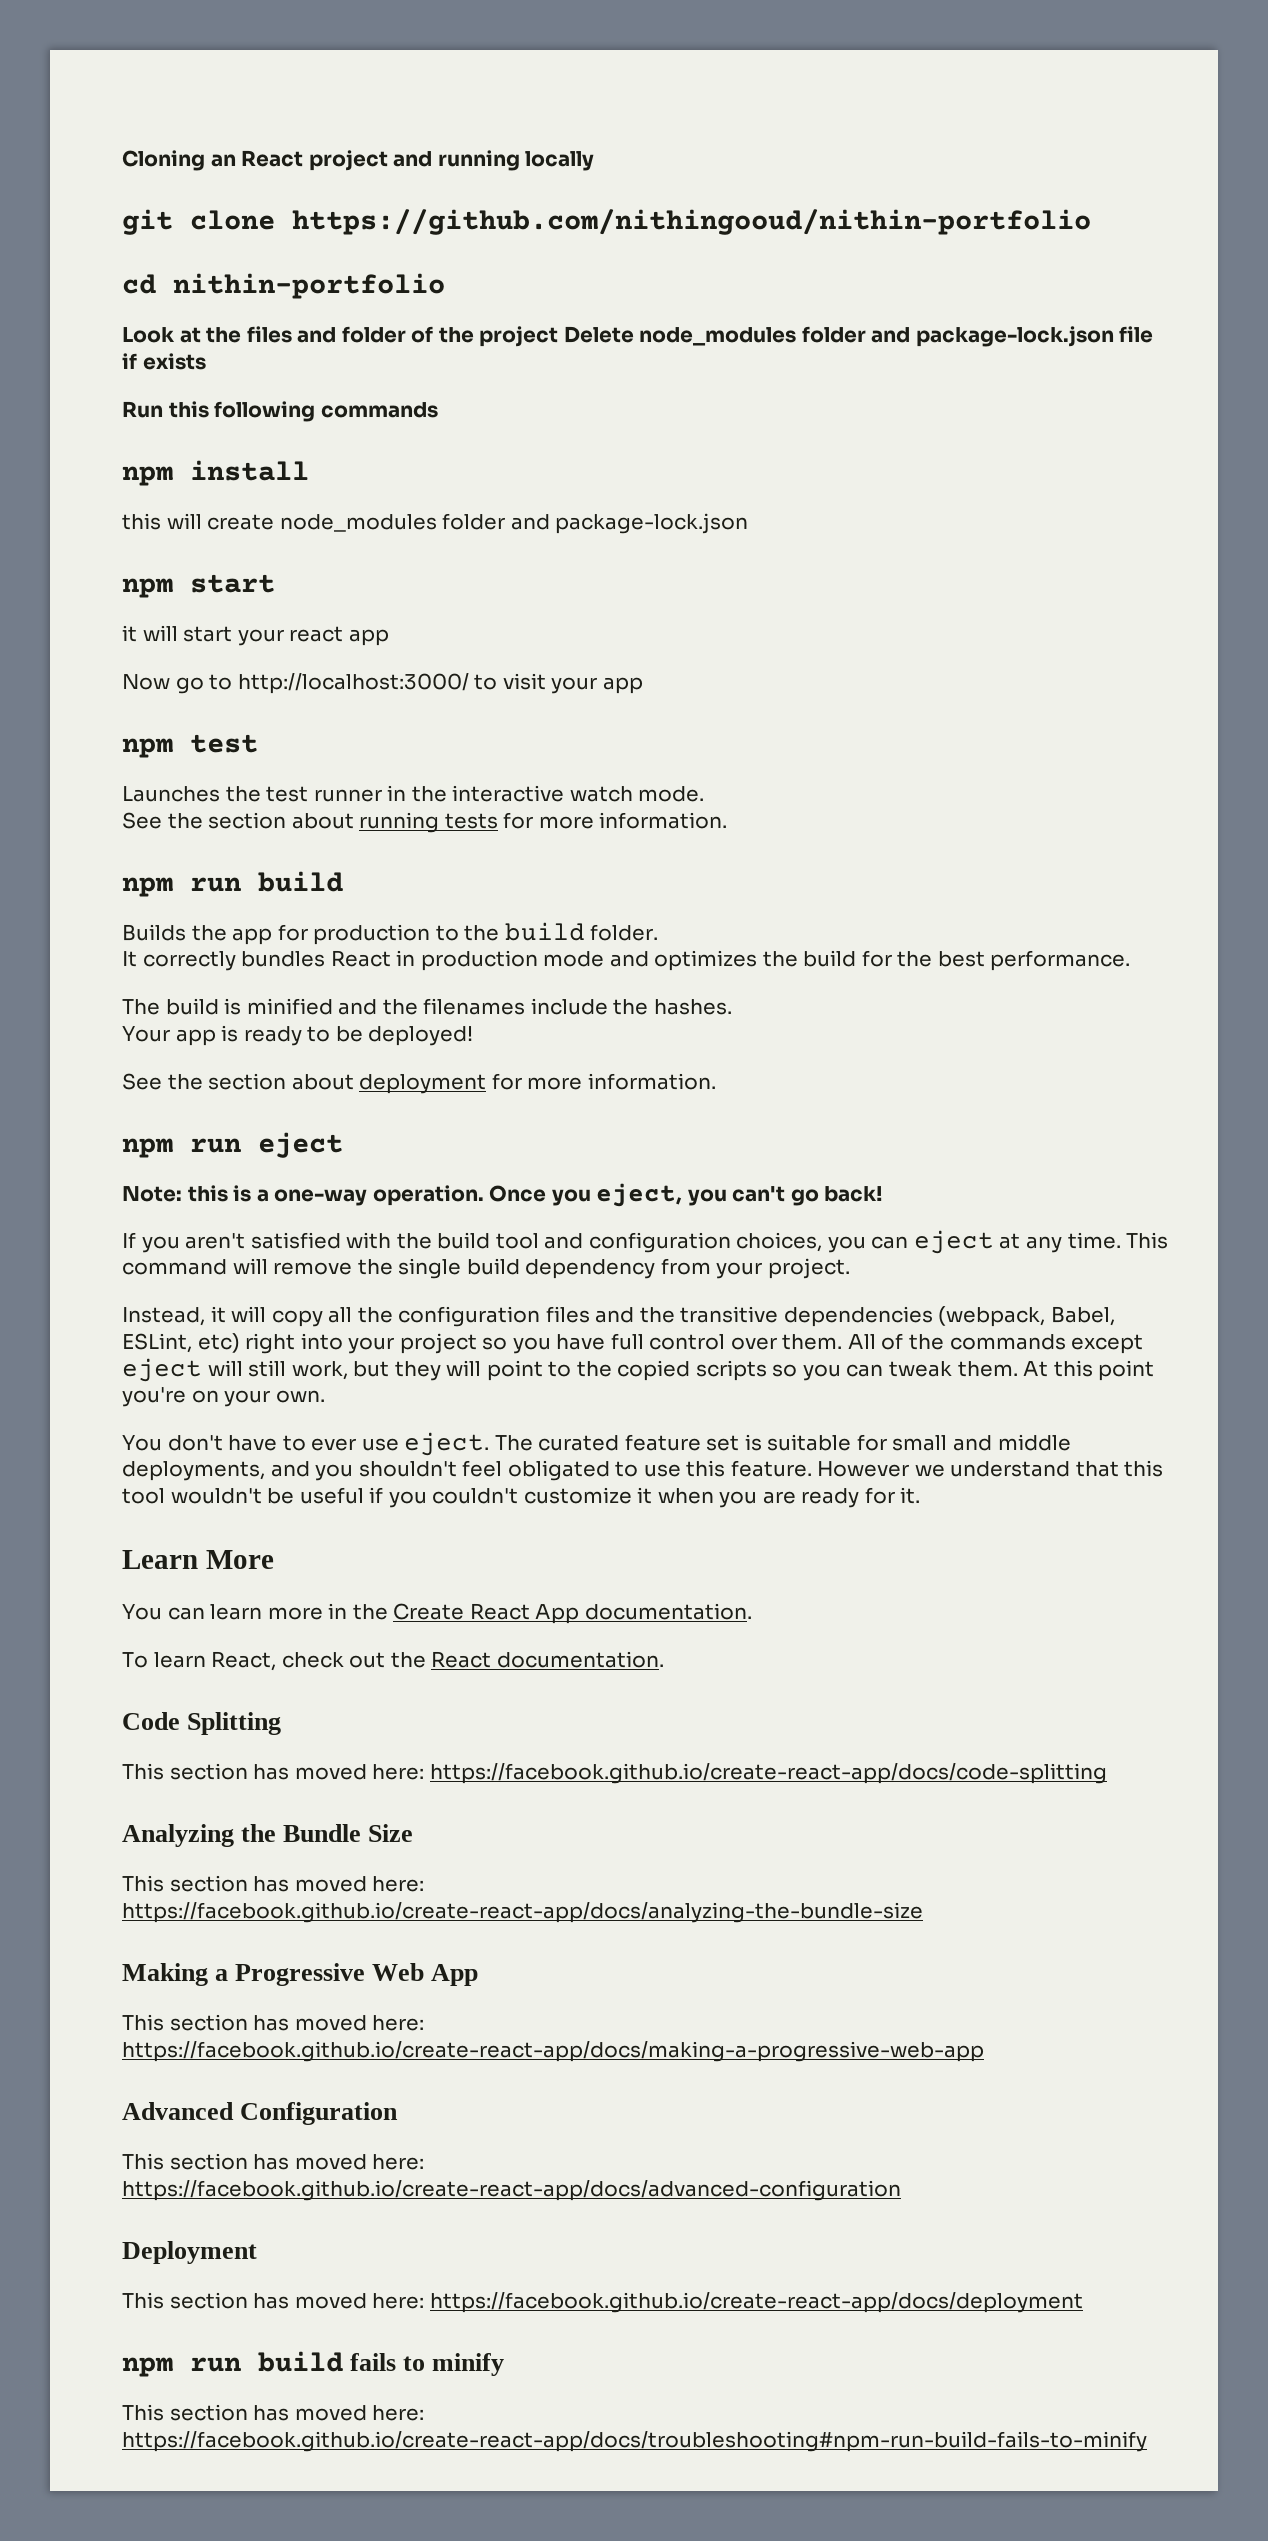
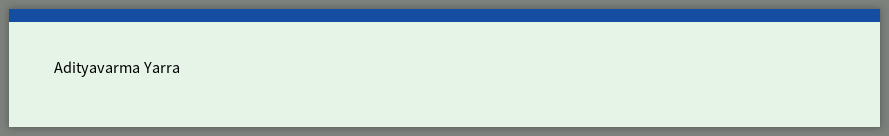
[122,150,595,171] [122,209,1091,235] [122,273,445,299] [122,326,1154,347] [122,353,206,370] [122,401,438,422] [122,460,309,486] [122,513,749,534] [122,574,275,598] [122,625,389,646] [122,673,643,694] [122,734,258,758] [122,785,705,802] [122,812,728,833] [122,871,343,897] [122,922,659,945] [122,950,1131,971] [122,998,732,1015] [122,1025,474,1046] [122,1073,716,1094] [122,1132,343,1158] [122,1183,884,1207] [122,1230,1169,1254] [122,1258,850,1279] [122,1306,1115,1327] [122,1333,1144,1354] [122,1358,1155,1382] [122,1387,325,1407] [122,1432,1071,1456] [122,1460,1164,1481] [122,1487,921,1508] [122,1550,274,1569] [122,1603,752,1624] [122,1651,664,1671] [122,1712,282,1735] [122,1763,1107,1784] [122,1824,414,1847] [122,1875,425,1892] [122,1902,923,1923] [122,1963,479,1986] [122,2014,425,2031] [122,2041,984,2062] [122,2102,399,2125] [122,2153,425,2170] [122,2180,901,2201] [122,2241,257,2264] [122,2292,1083,2313] [122,2351,505,2377] [122,2404,425,2421] [122,2431,1147,2452] Cloning an React project and running locally // git clone https://github.com/nithingooud/nithin-portfolio // cd nithin-portfolio // Look at the files and folder of the project Delete node_modules folder and package-lock.json file if exists // Run this following commands // npm install // this will create node_modules folder and package-lock.json // npm start // it will start your react app // Now go to http://localhost:3000/ to visit your app // npm test // Launches the test runner in the interactive watch mode. // See the section about running tests for more information. // npm run build // Builds the app for production to the build folder. // It correctly bundles React in production mode and optimizes the build for the best performance. // The build is minified and the filenames include the hashes. // Your app is ready to be deployed! // See the section about deployment for more information. // npm run eject // Note: this is a one-way operation. Once you eject, you can't go back! // If you aren't satisfied with the build tool and configuration choices, you can eject at any time. This command will remove the single build dependency from your project. // Instead, it will copy all the configuration files and the transitive dependencies (webpack, Babel, ESLint, etc) right into your project so you have full control over them. All of the commands except eject will still work, but they will point to the copied scripts so you can tweak them. At this point you're on your own. // You don't have to ever use eject. The curated feature set is suitable for small and middle deployments, and you shouldn't feel obligated to use this feature. However we understand that this tool wouldn't be useful if you couldn't customize it when you are ready for it. // Learn More // You can learn more in the Create React App documentation. // To learn React, check out the React documentation. // Code Splitting // This section has moved here: https://facebook.github.io/create-react-app/docs/code-splitting // Analyzing the Bundle Size // This section has moved here: https://facebook.github.io/create-react-app/docs/analyzing-the-bundle-size // Making a Progressive Web App // This section has moved here: https://facebook.github.io/create-react-app/docs/making-a-progressive-web-app // Advanced Configuration // This section has moved here: https://facebook.github.io/create-react-app/docs/advanced-configuration // Deployment // This section has moved here: https://facebook.github.io/create-react-app/docs/deployment // npm run build fails to minify // This section has moved here: https://facebook.github.io/create-react-app/docs/troubleshooting#npm-run-build-fails-to-minify -> [54,61,180,77] Adityavarma Yarra

